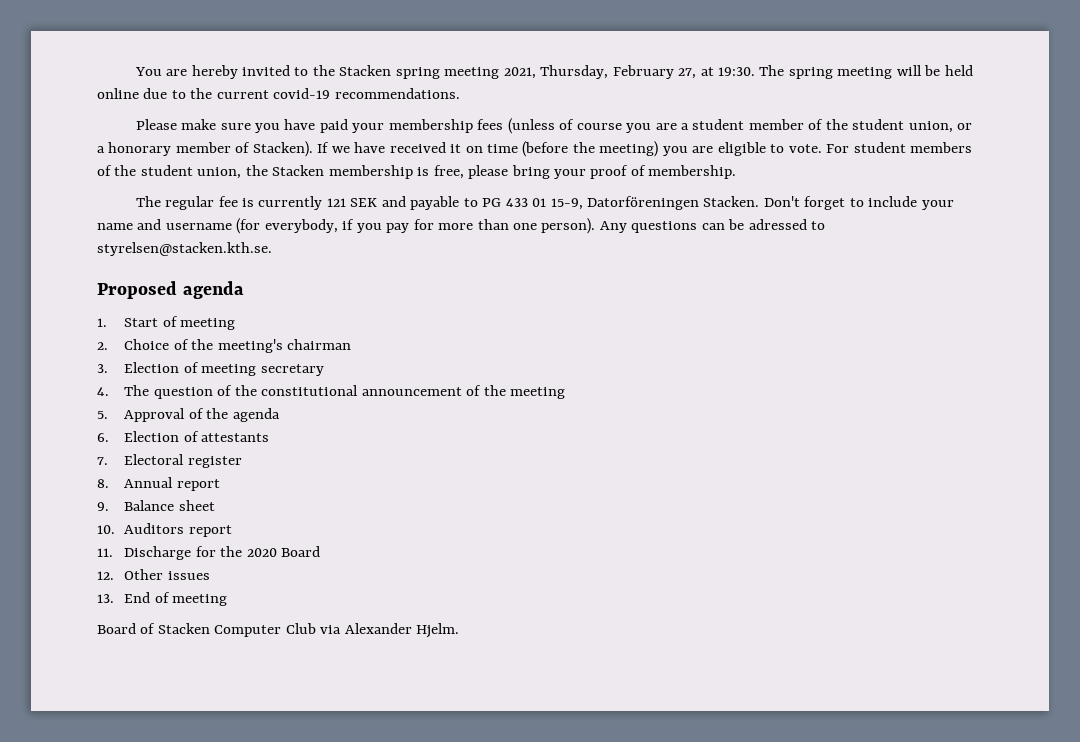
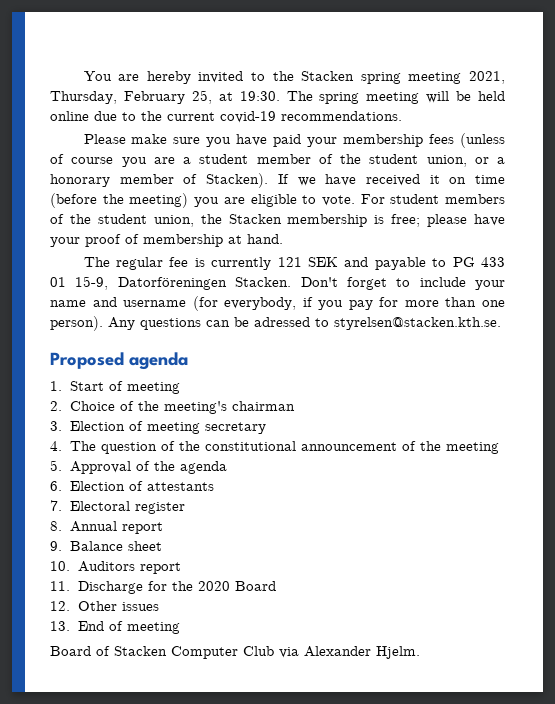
[678,68,697,79] 27, -> [191,90,212,104] 25,
[433,165,737,179] free, please bring your proof of membership. -> [391,214,505,227] [50,234,283,247] free; please have your proof of membership at hand.

